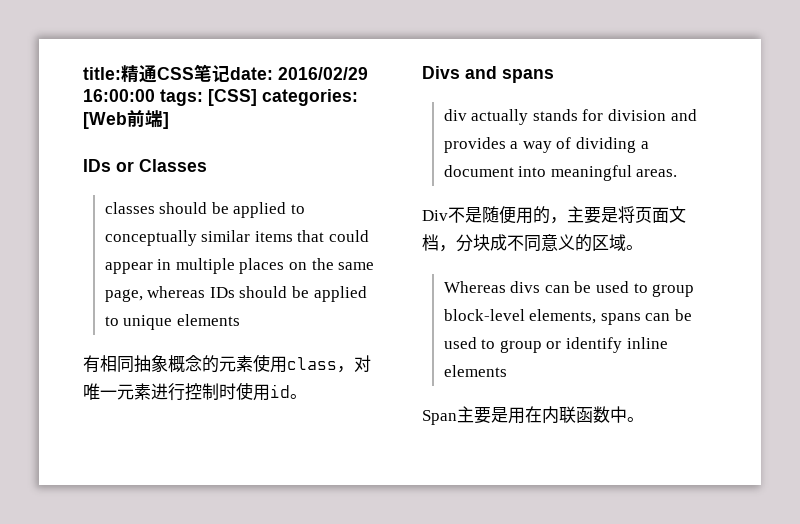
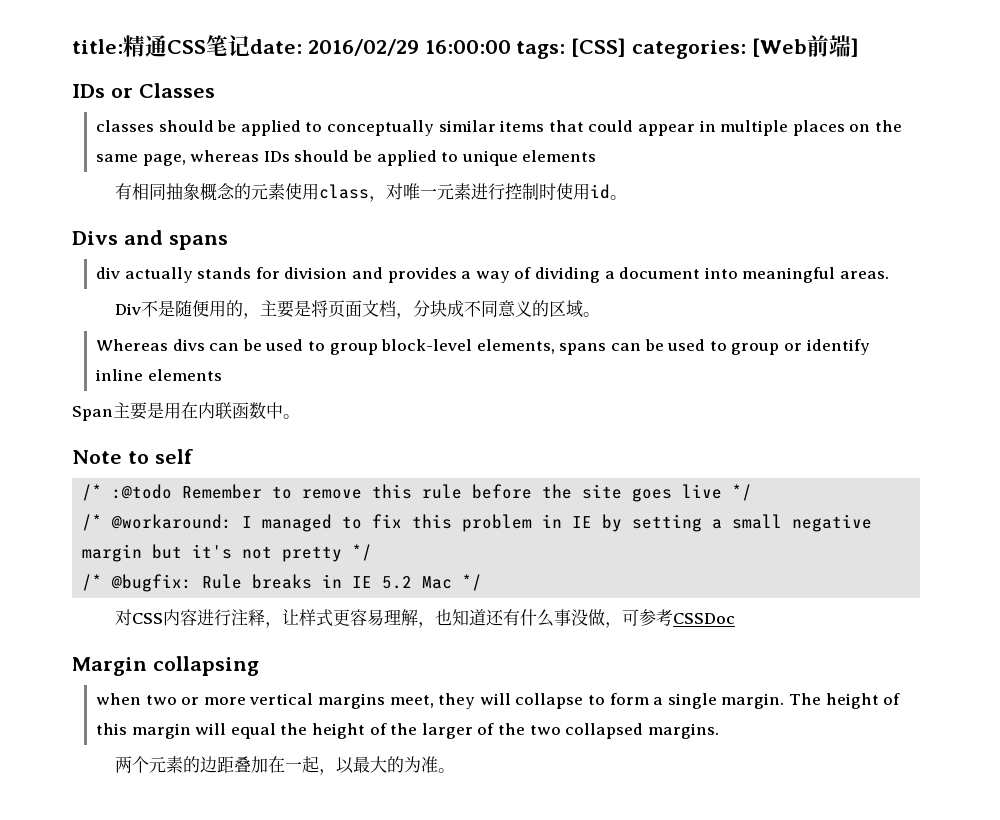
(644, 419) none -> [72,449,193,464] [82,484,753,502] [82,514,873,532] [82,544,373,562] [82,574,483,592] [114,609,735,628] [72,656,259,676] [96,693,901,709] [96,723,719,739] [114,756,455,775] // Note to self // /* :@todo Remember to remove this rule before the site goes live */ // /* @workaround: I managed to fix this problem in IE by setting a small negative margin but it's not pretty */ // /* @bugfix: Rule breaks in IE 5.2 Mac */ // 对CSS内容进行注释，让样式更容易理解，也知道还有什么事没做，可参考CSSDoc // Margin collapsing // when two or more vertical margins meet, they will collapse to form a single margin. The height of this margin will equal the height of the larger of the two collapsed margins. // 两个元素的边距叠加在一起，以最大的为准。

